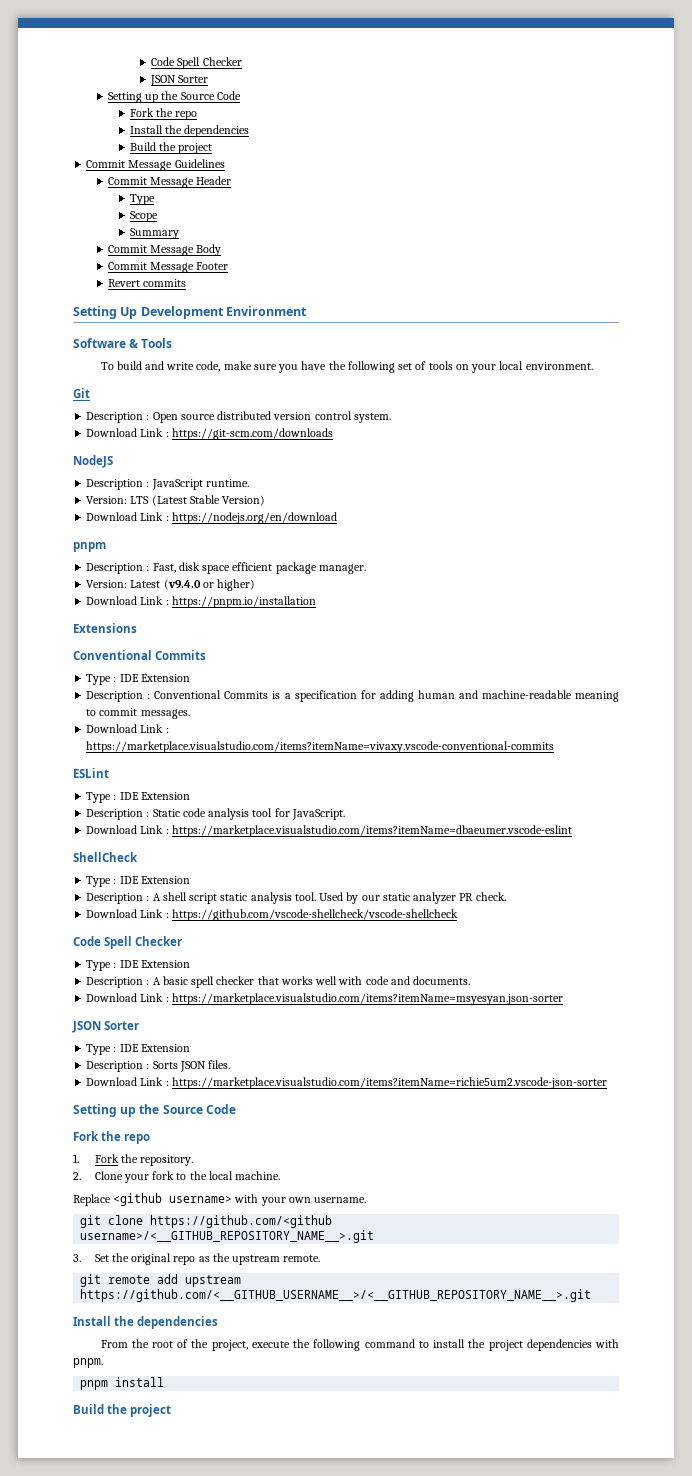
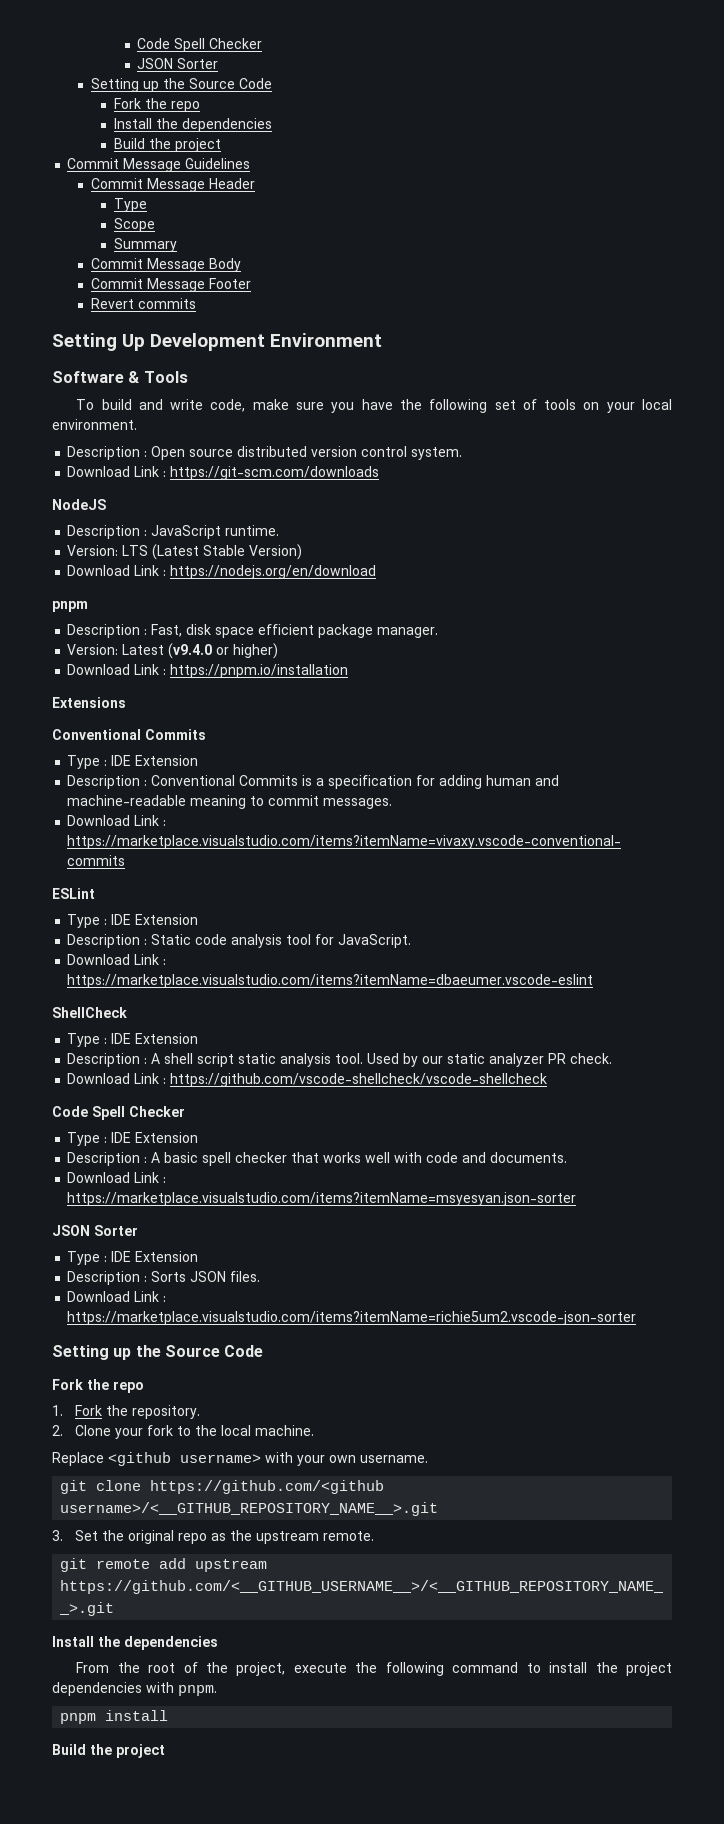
[73,388,90,398] // Git -> (137, 424) none

